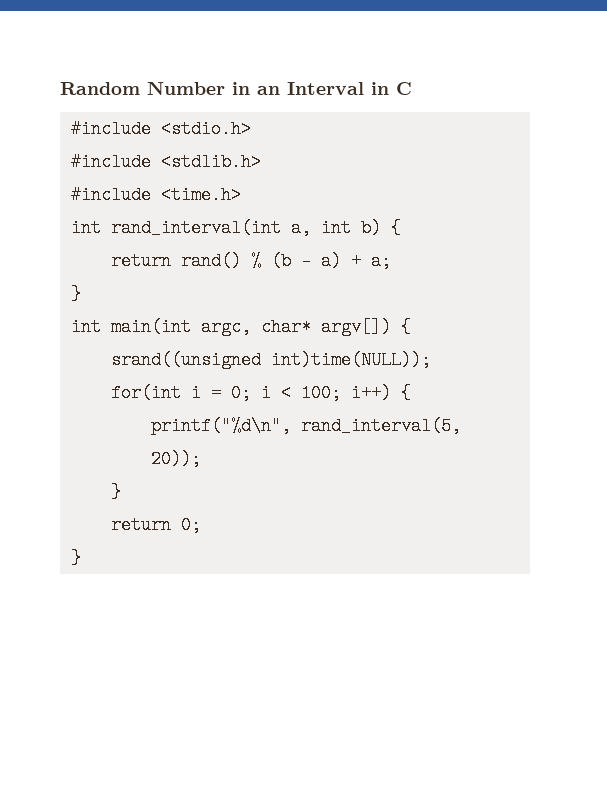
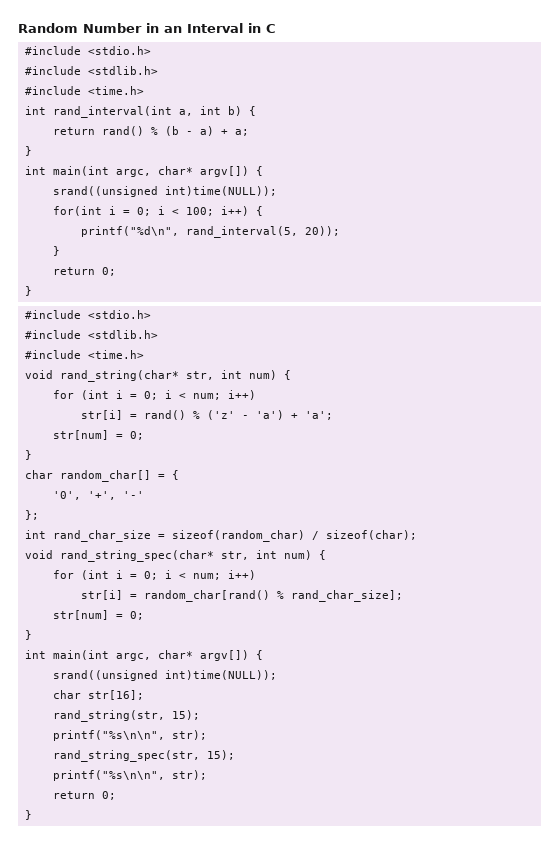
(81, 558) none -> [24,310,151,319] [24,330,158,339] [24,350,144,359] [24,370,291,382] [52,390,256,400] [80,410,333,420] [52,430,144,440] [24,450,32,460] [24,470,179,482] [52,491,144,500] [24,510,39,520] [24,530,417,542] [24,550,326,562] [52,570,256,580] [80,590,403,602] [52,610,144,620] [24,630,32,640] [24,650,263,661] [52,670,277,681] [52,690,144,700] [52,710,200,722] [52,730,207,741] [52,750,235,762] [52,770,207,781] [52,791,116,800] [24,810,32,820] // #include <stdio.h> // #include <stdlib.h> // #include <time.h> // void rand_string(char* str, int num) { // for (int i = 0; i < num; i++) // str[i] = rand() % ('z' - 'a') + 'a'; // str[num] = 0; // } // char random_char[] = { // '0', '+', '-' // }; // int rand_char_size = sizeof(random_char) / sizeof(char); // void rand_string_spec(char* str, int num) { // for (int i = 0; i < num; i++) // str[i] = random_char[rand() % rand_char_size]; // str[num] = 0; // } // int main(int argc, char* argv[]) { // srand((unsigned int)time(NULL)); // char str[16]; // rand_string(str, 15); // printf("%s\n\n", str); // rand_string_spec(str, 15); // printf("%s\n\n", str); // return 0; // }

